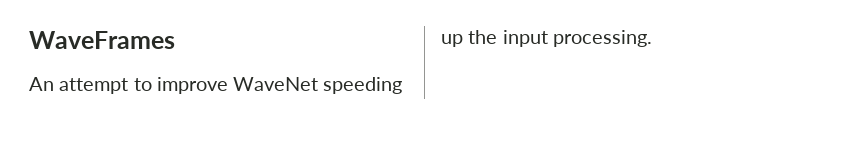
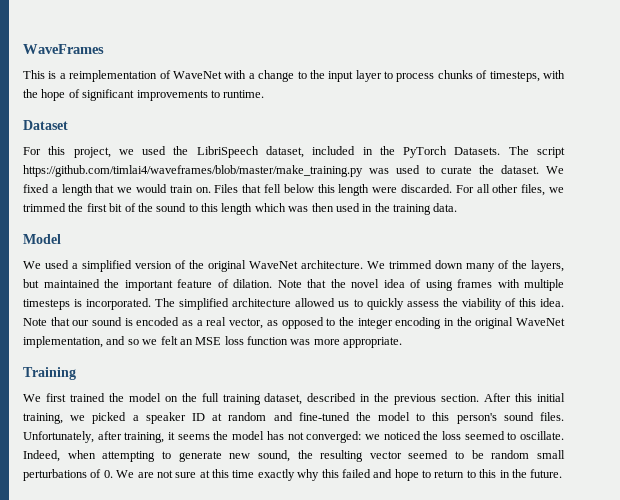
[29,77,403,94] [441,30,652,47] An attempt to improve WaveNet speeding up the input processing. -> [23,70,566,82] [23,89,265,101] [23,120,68,130] [23,146,565,158] [23,165,564,177] [23,184,565,196] [23,203,458,215] [23,234,61,244] [23,260,564,272] [23,279,564,291] [23,298,564,310] [23,317,565,329] [23,336,403,348] [23,367,76,380] [23,393,565,405] [23,412,564,424] [23,431,564,443] [23,450,566,462] [23,469,563,481] This is a reimplementation of WaveNet with a change to the input layer to process chunks of timesteps, with the hope of significant improvements to runtime. // Dataset // For this project, we used the LibriSpeech dataset, included in the PyTorch Datasets. The script https://github.com/timlai4/waveframes/blob/master/make_training.py was used to curate the dataset. We fixed a length that we would train on. Files that fell below this length were discarded. For all other files, we trimmed the first bit of the sound to this length which was then used in the training data. // Model // We used a simplified version of the original WaveNet architecture. We trimmed down many of the layers, but maintained the important feature of dilation. Note that the novel idea of using frames with multiple timesteps is incorporated. The simplified architecture allowed us to quickly assess the viability of this idea. Note that our sound is encoded as a real vector, as opposed to the integer encoding in the original WaveNet implementation, and so we felt an MSE loss function was more appropriate. // Training // We first trained the model on the full training dataset, described in the previous section. After this initial training, we picked a speaker ID at random and fine-tuned the model to this person's sound files. Unfortunately, after training, it seems the model has not converged: we noticed the loss seemed to oscillate. Indeed, when attempting to generate new sound, the resulting vector seemed to be random small perturbations of 0. We are not sure at this time exactly why this failed and hope to return to this in the future.

